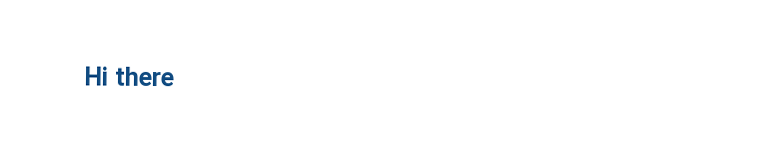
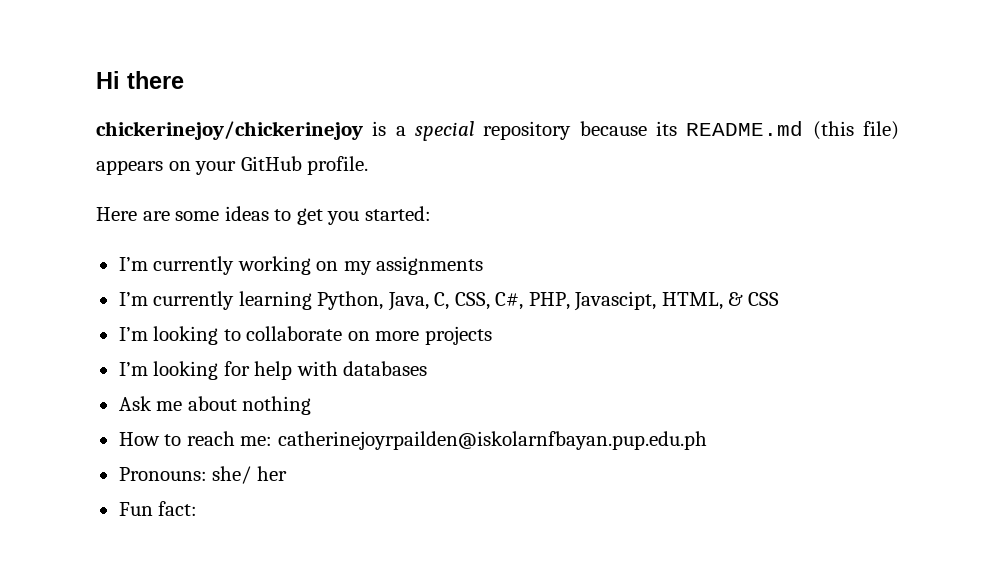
(175, 76) none -> [96,121,899,141] [96,156,369,175] [96,206,431,225] [118,256,484,275] [118,291,779,311] [118,326,492,345] [118,361,428,380] [118,396,312,415] [118,431,707,450] [118,466,287,484] [118,501,198,516] // chickerinejoy/chickerinejoy is a special repository because its README.md (this file) appears on your GitHub profile. // Here are some ideas to get you started: // I’m currently working on my assignments // I’m currently learning Python, Java, C, CSS, C#, PHP, Javascipt, HTML, & CSS // I’m looking to collaborate on more projects // I’m looking for help with databases // Ask me about nothing // How to reach me: catherinejoyrpailden@iskolarnfbayan.pup.edu.ph // Pronouns: she/ her // Fun fact:

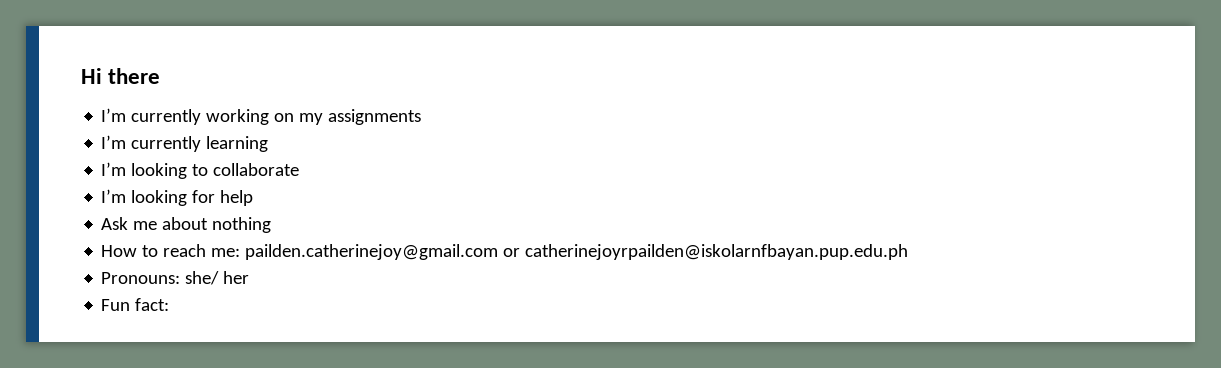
[96,121,899,141] [96,156,369,175] [96,206,431,225] // chickerinejoy/chickerinejoy is a special repository because its README.md (this file) appears on your GitHub profile. // Here are some ideas to get you started: -> (161, 76) none
[317,291,779,311] Python, Java, C, CSS, C#, PHP, Javascipt, HTML, & CSS -> (269, 144) none
[347,326,492,345] on more projects -> (300, 169) none
[296,361,428,376] with databases -> (254, 198) none
(273, 441) none -> [245,244,521,260] pailden.catherinejoy@gmail.com or

